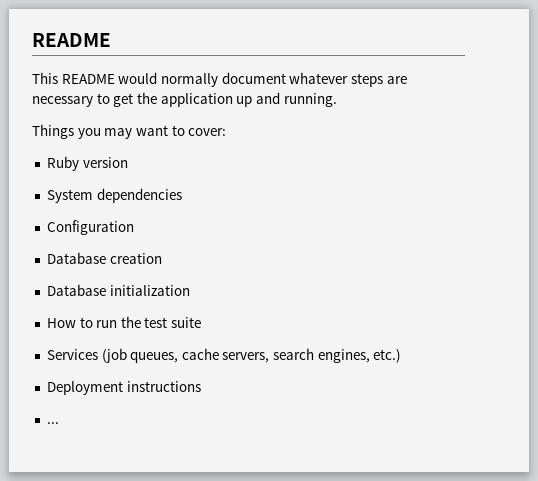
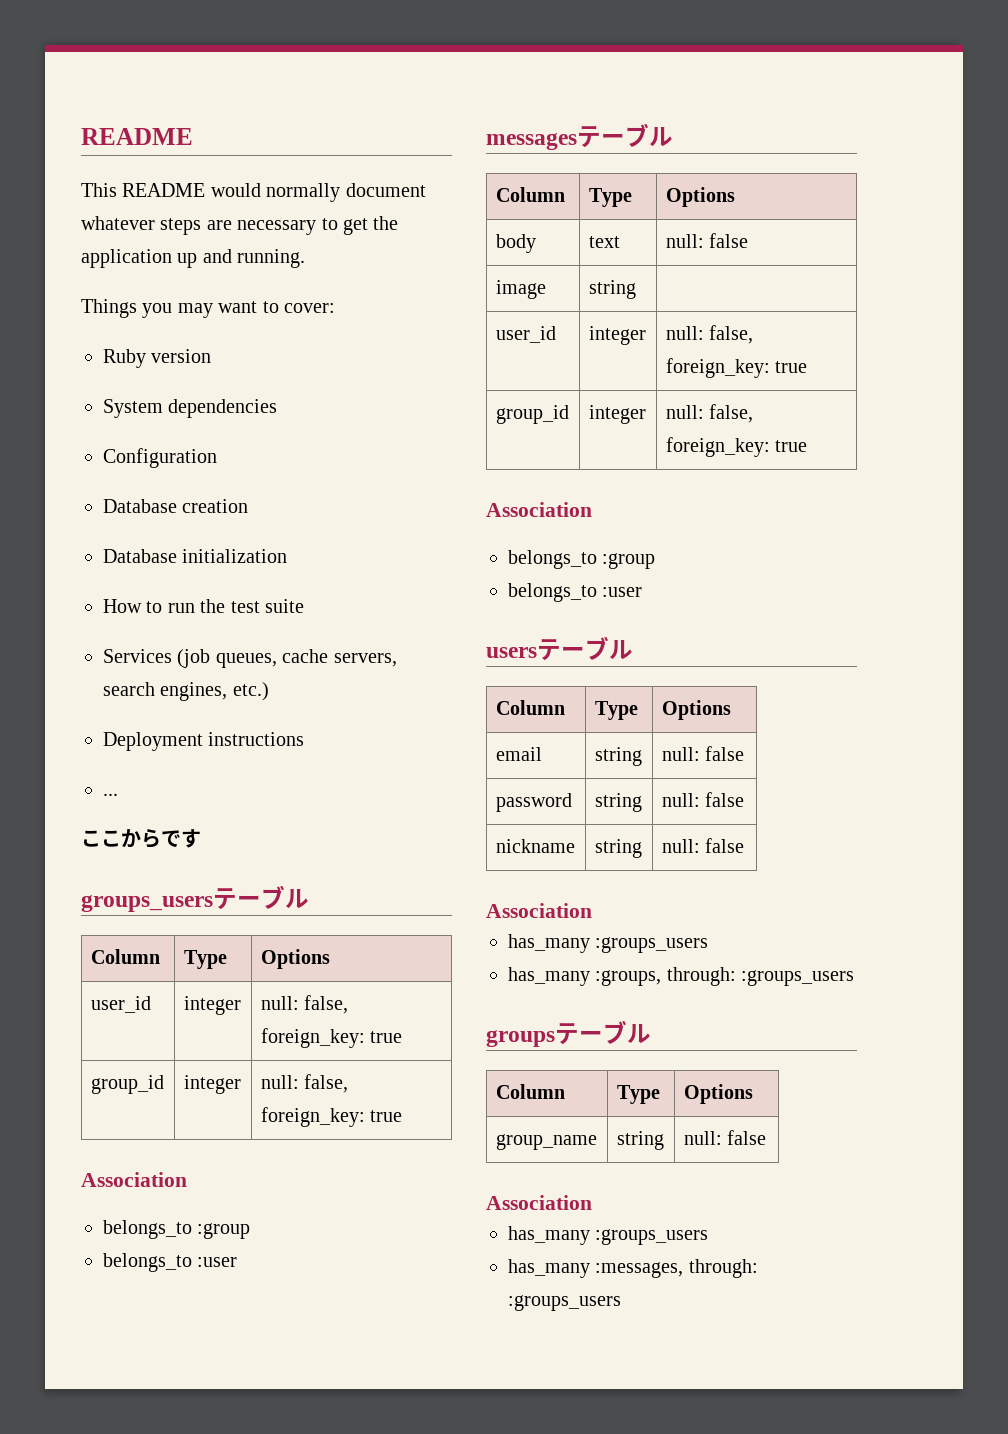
(59, 423) none -> [81,829,201,848] [81,885,309,912] [90,949,160,964] [183,950,227,969] [260,949,330,969] [90,996,151,1013] [183,996,241,1015] [260,995,348,1014] [260,1028,402,1048] [90,1075,164,1094] [183,1075,241,1094] [260,1074,348,1093] [260,1107,402,1127] [81,1172,187,1187] [103,1220,251,1239] [103,1253,238,1272] [486,123,673,150] [495,187,565,202] [588,188,632,207] [665,187,735,207] [495,234,536,253] [588,236,620,248] [665,233,748,248] [495,280,546,299] [588,280,636,299] [495,326,556,343] [588,326,646,345] [665,325,753,344] [665,358,807,378] [495,405,569,424] [588,405,646,424] [665,404,753,423] [665,437,807,457] [486,502,592,517] [508,550,656,569] [508,583,643,602] [486,636,633,661] [495,700,565,715] [594,701,638,720] [661,700,731,720] [495,747,542,761] [594,747,642,766] [661,746,744,761] [495,793,572,812] [594,793,642,812] [661,792,744,807] [495,839,575,853] [594,839,642,858] [661,838,744,853] [486,903,592,918] [508,934,709,953] [508,967,855,986] [486,1020,651,1047] [495,1084,565,1099] [616,1085,660,1104] [683,1084,753,1104] [495,1134,597,1150] [616,1131,664,1150] [683,1130,766,1145] [486,1195,592,1210] [508,1226,709,1245] [508,1259,758,1278] [508,1295,621,1311] // ここからです // groups_usersテーブル // Column | Type | Options // user_id | integer | null: false, foreign_key: true // group_id | integer | null: false, foreign_key: true // Association // belongs_to :group // belongs_to :user // messagesテーブル // Column | Type | Options // body | text | null: false // image | string | // user_id | integer | null: false, foreign_key: true // group_id | integer | null: false, foreign_key: true // Association // belongs_to :group // belongs_to :user // usersテーブル // Column | Type | Options // email | string | null: false // password | string | null: false // nickname | string | null: false // Association // has_many :groups_users // has_many :groups, through: :groups_users // groupsテーブル // Column | Type | Options // group_name | string | null: false // Association // has_many :groups_users // has_many :messages, through: :groups_users

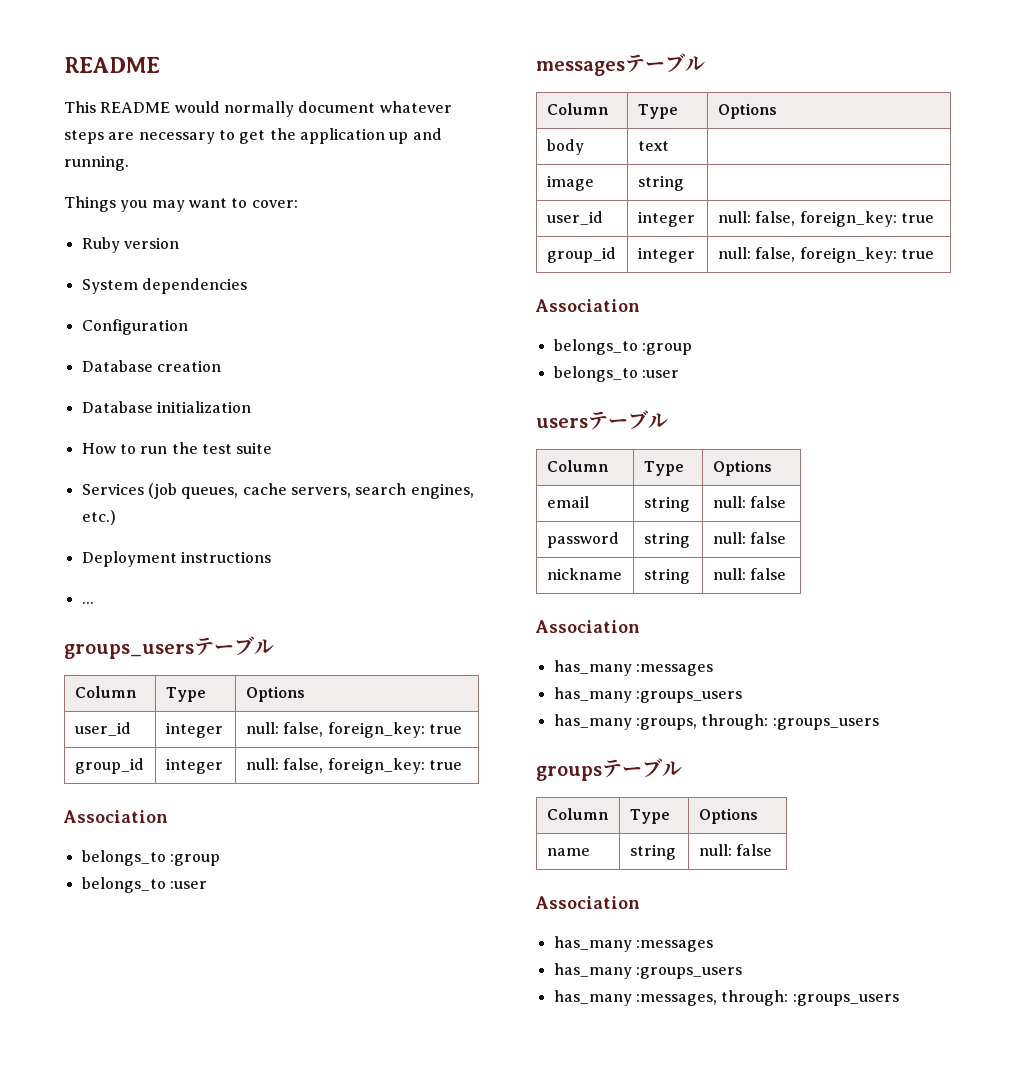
[81,829,201,848] // ここからです -> (94, 602) none
[665,233,748,248] null: false -> (669, 146) none
(592, 910) none -> [553,660,713,676] // has_many :messages
[495,1134,597,1150] [616,1131,664,1150] [683,1130,766,1145] [486,1195,592,1210] group_name | string | null: false // Association -> [546,848,590,856] [629,844,676,860] [698,844,773,856] [535,896,640,909] [553,936,713,952] name | string | null: false // Association // has_many :messages

